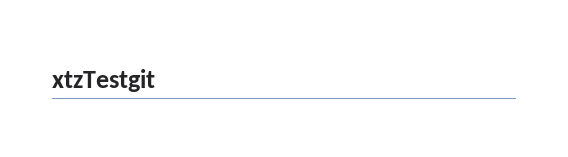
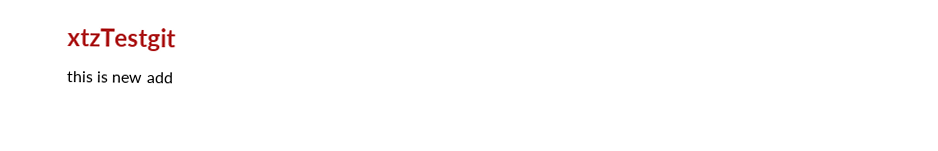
(155, 80) none -> [66,71,174,84] // this is new add

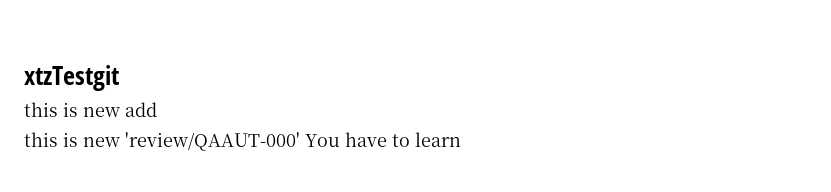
(174, 77) none -> [24,132,461,151] // this is new 'review/QAAUT-000' You have to learn

